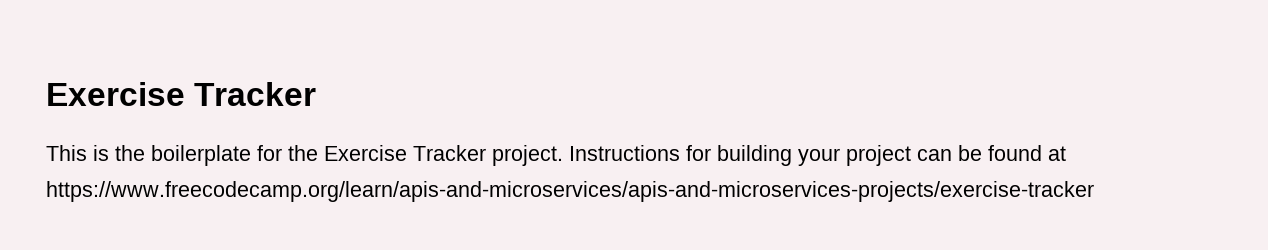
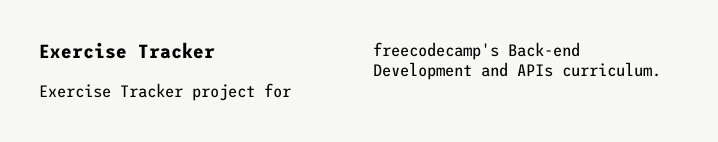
[46,145,1066,166] [46,181,1094,202] This is the boilerplate for the Exercise Tracker project. Instructions for building your project can be found at https://www.freecodecamp.org/learn/apis-and-microservices/apis-and-microservices-projects/exercise-tracker -> [39,83,291,101] [373,42,580,60] [373,62,661,80] Exercise Tracker project for freecodecamp's Back-end Development and APIs curriculum.

